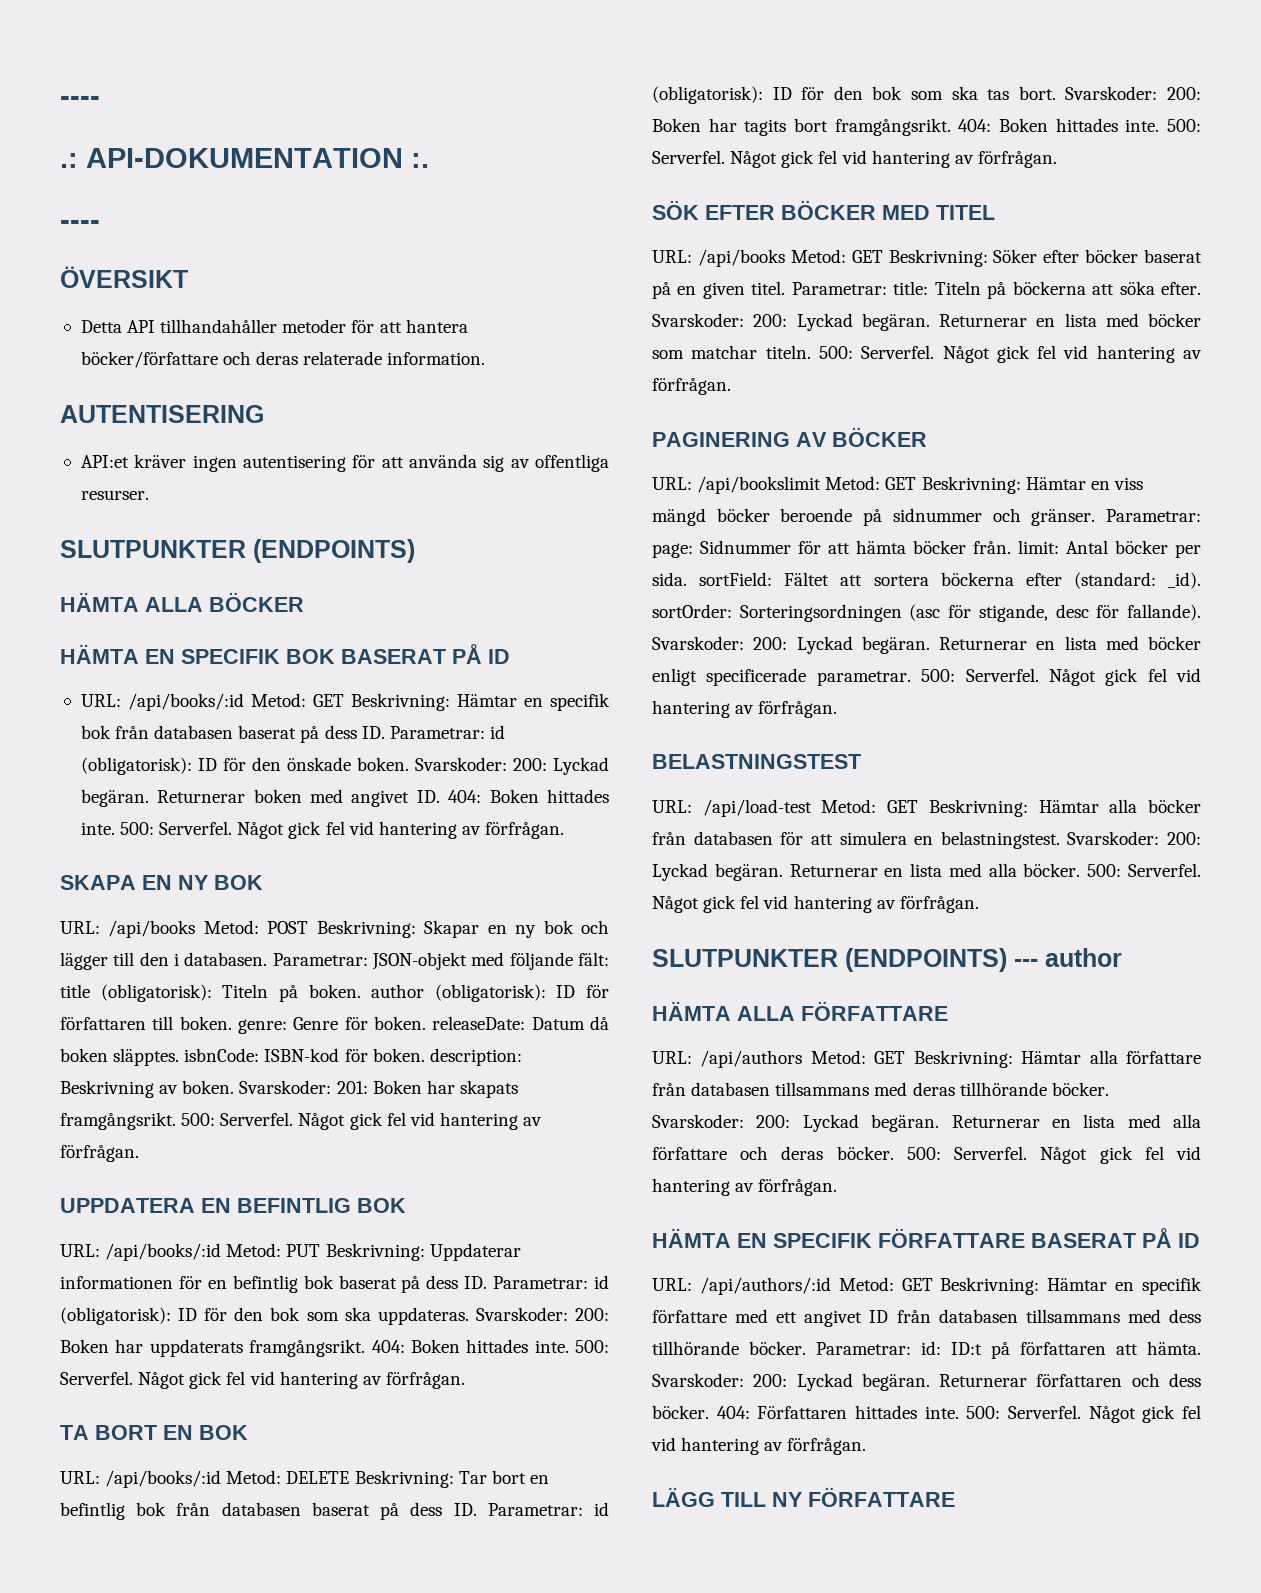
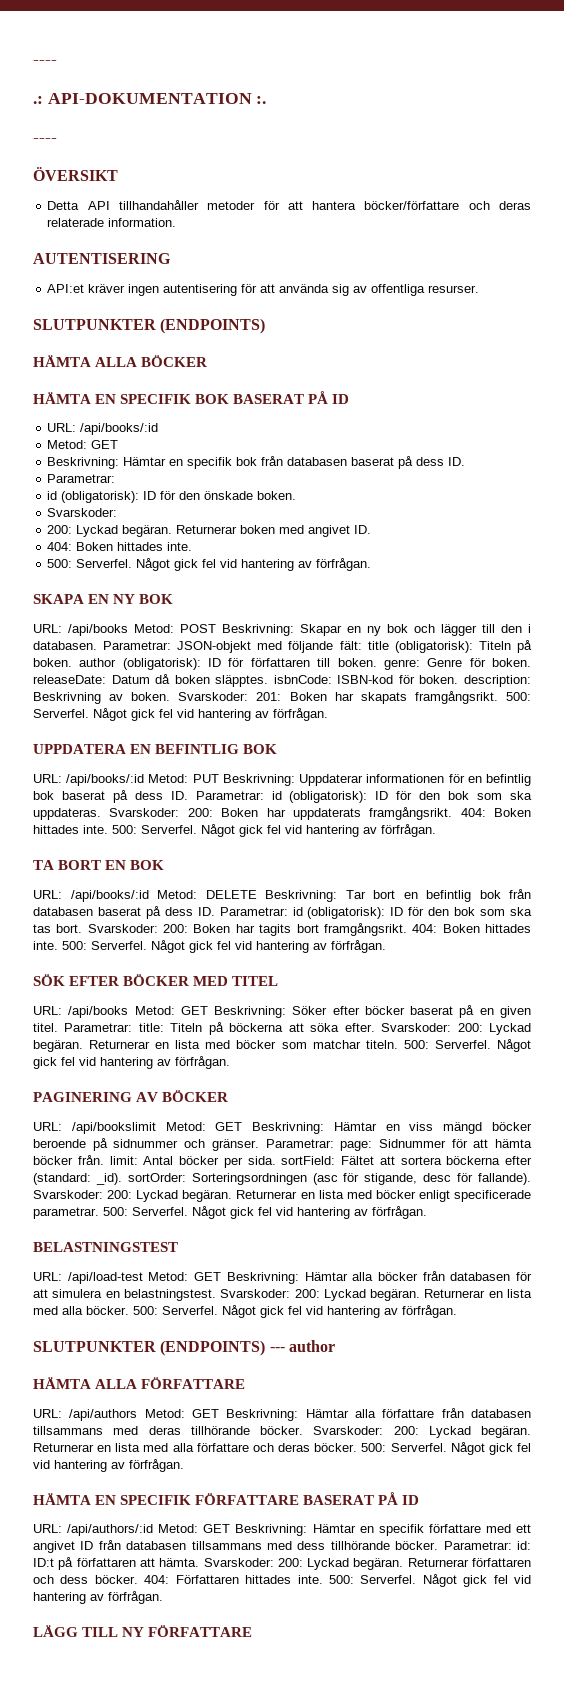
[250,693,344,707] Metod: GET -> [47,440,119,449] // Metod: GET //
[389,726,485,739] Parametrar: -> [47,474,116,483] // Parametrar: //
[414,757,507,771] Svarskoder: -> [47,508,118,517] // Svarskoder: //
[448,789,609,803] [80,822,115,835] 404: Boken hittades inte. -> [47,542,193,551] // 404: Boken hittades inte. //

